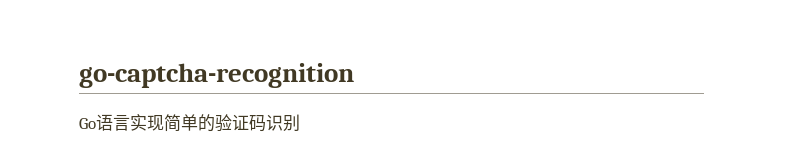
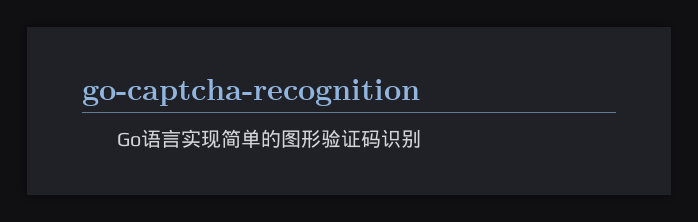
(215, 123) none -> [281,129,322,148] 图形

